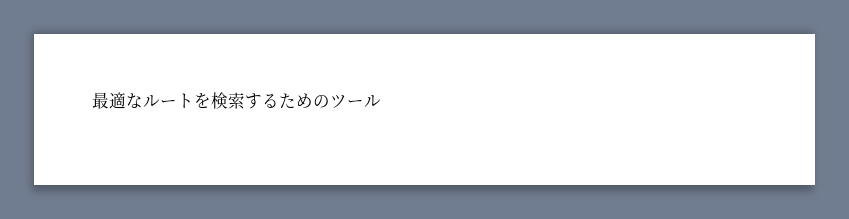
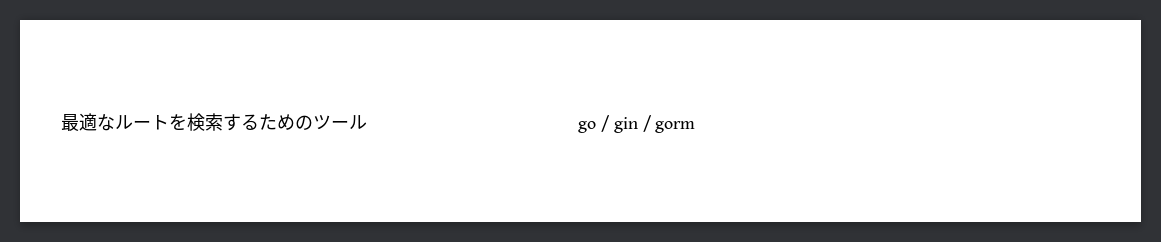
(381, 101) none -> [578,115,696,133] // go / gin / gorm

